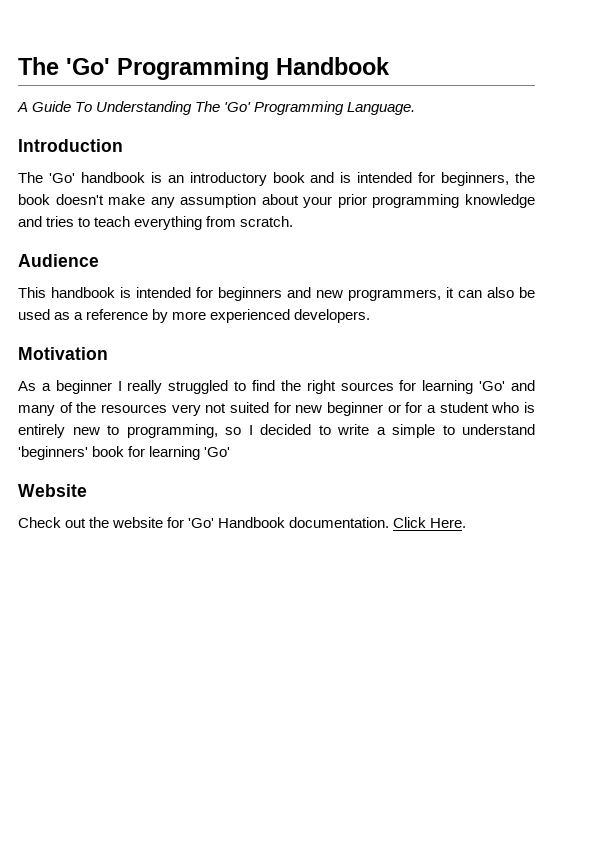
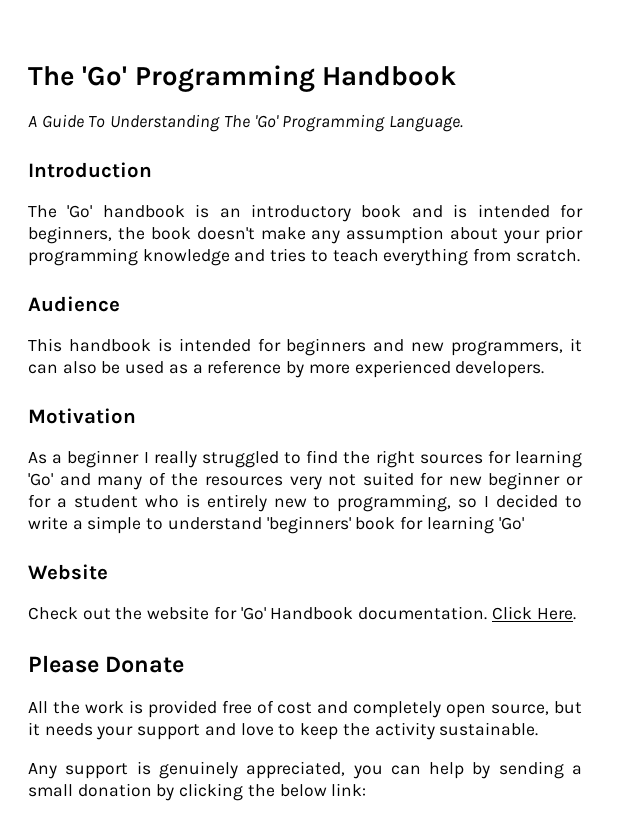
(467, 523) none -> [28,655,185,673] [28,700,582,718] [28,722,539,740] [28,761,582,779] [28,783,367,801] // Please Donate // All the work is provided free of cost and completely open source, but it needs your support and love to keep the activity sustainable. // Any support is genuinely appreciated, you can help by sending a small donation by clicking the below link:

